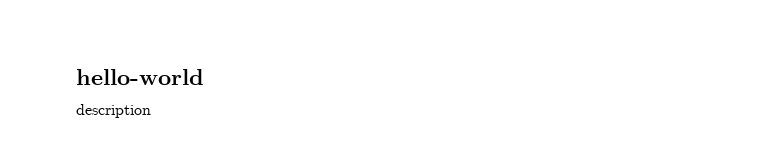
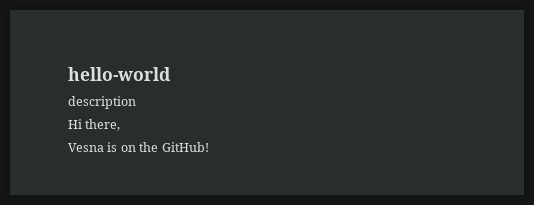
(151, 111) none -> [68,119,121,131] [68,142,209,152] // Hi there, // Vesna is on the GitHub!

